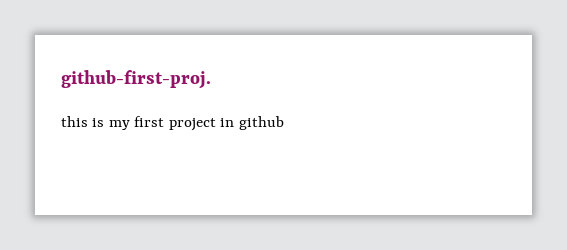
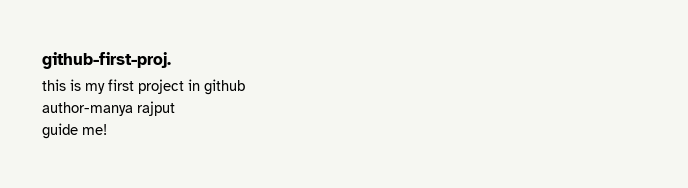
(284, 123) none -> [42,101,175,116] [42,123,107,139] // author-manya rajput // guide me!

